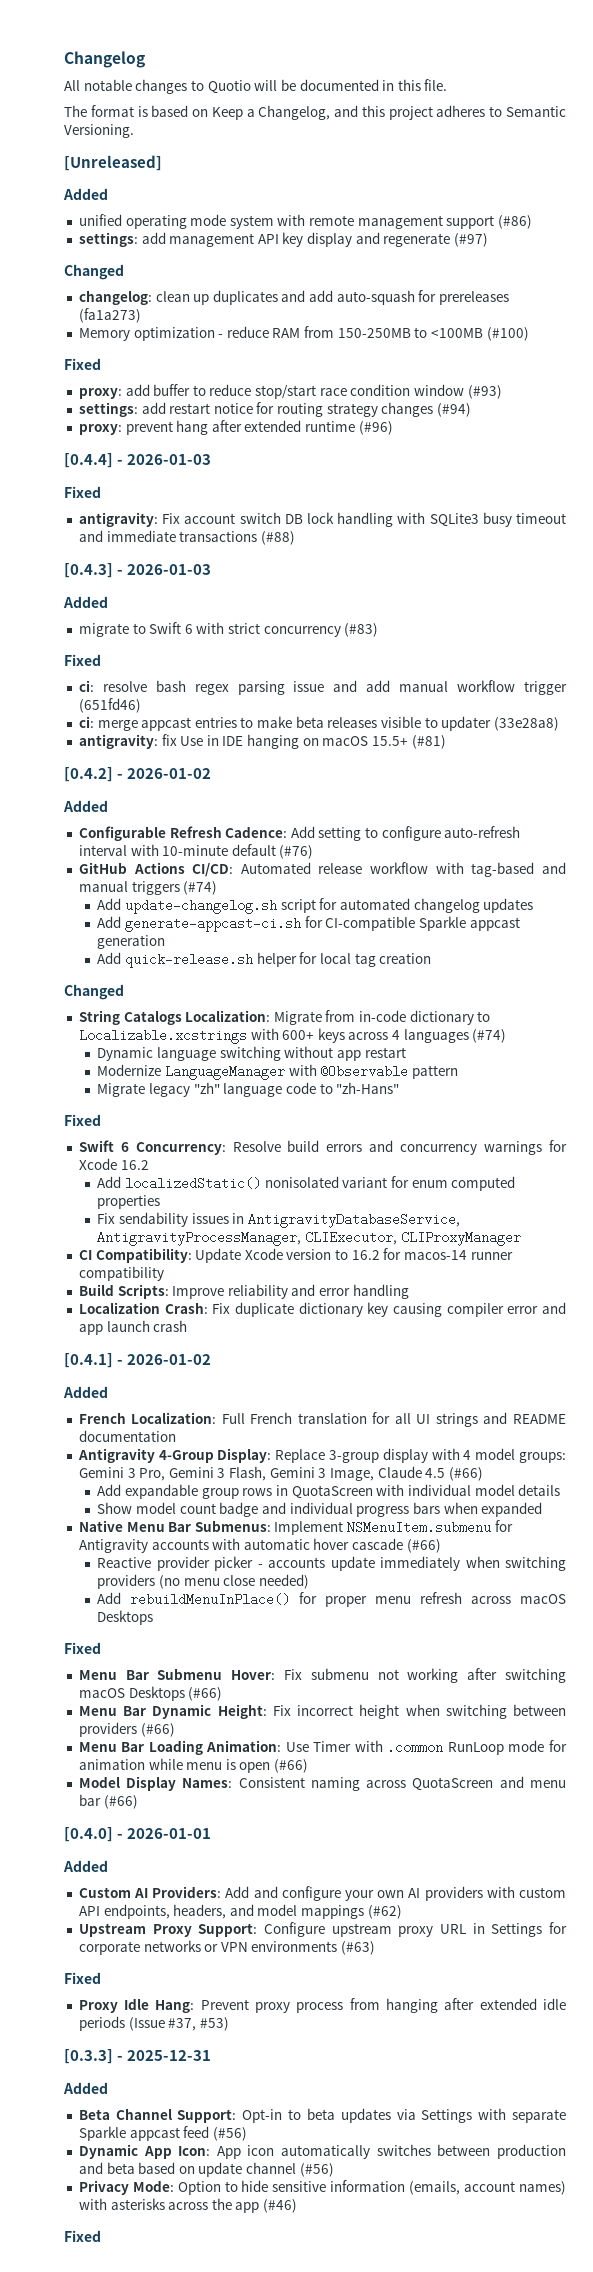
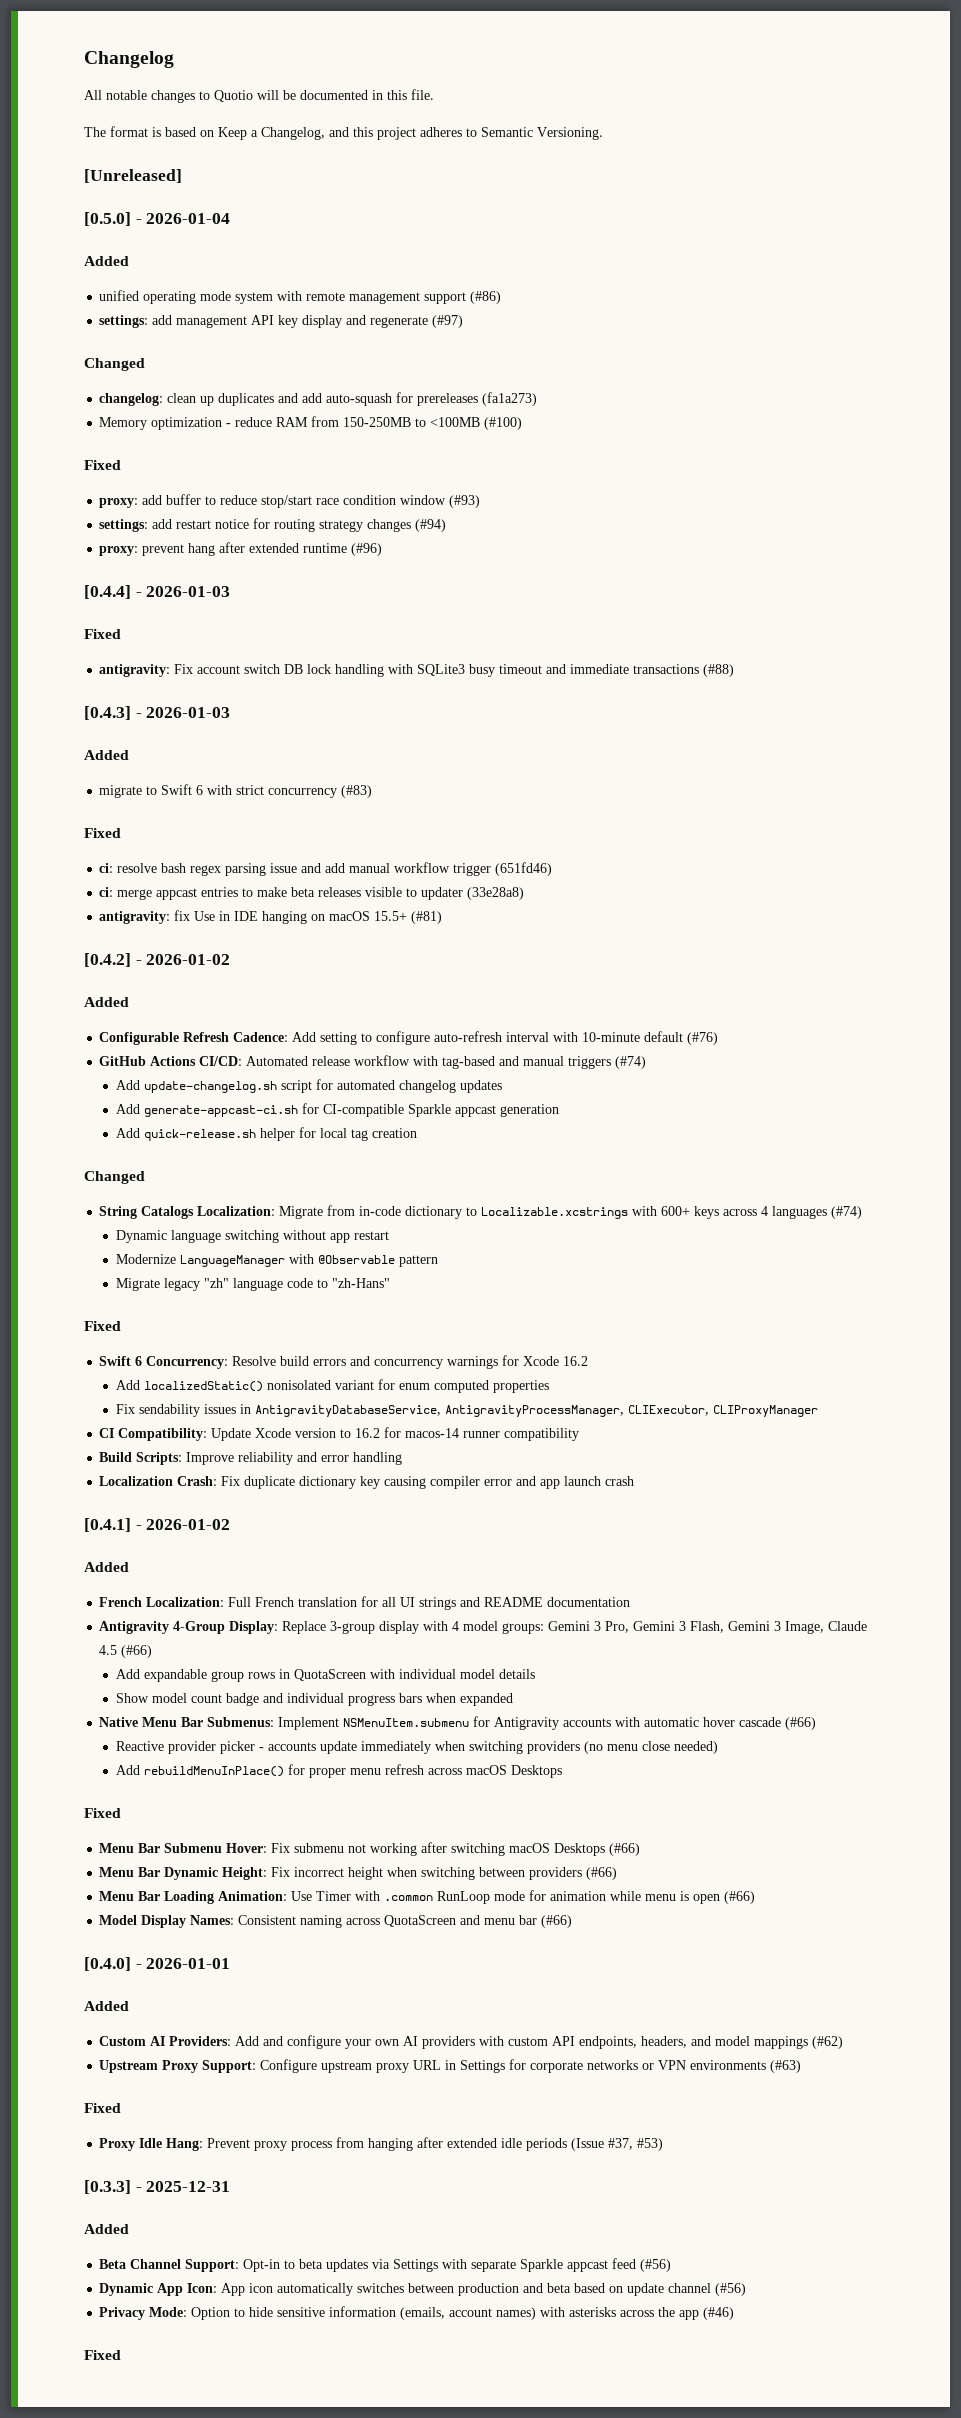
(162, 163) none -> [84,212,231,226] // [0.5.0] - 2026-01-04

